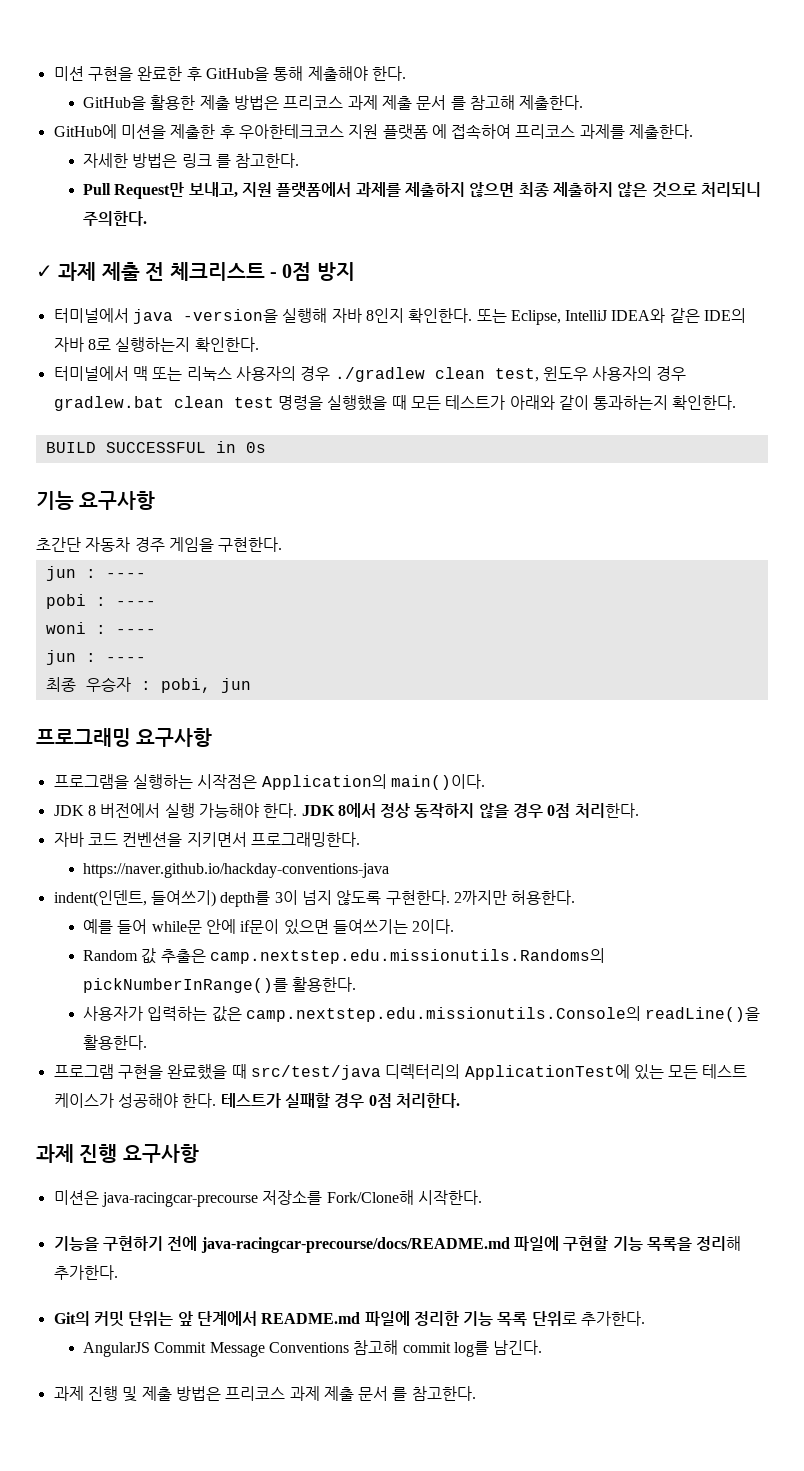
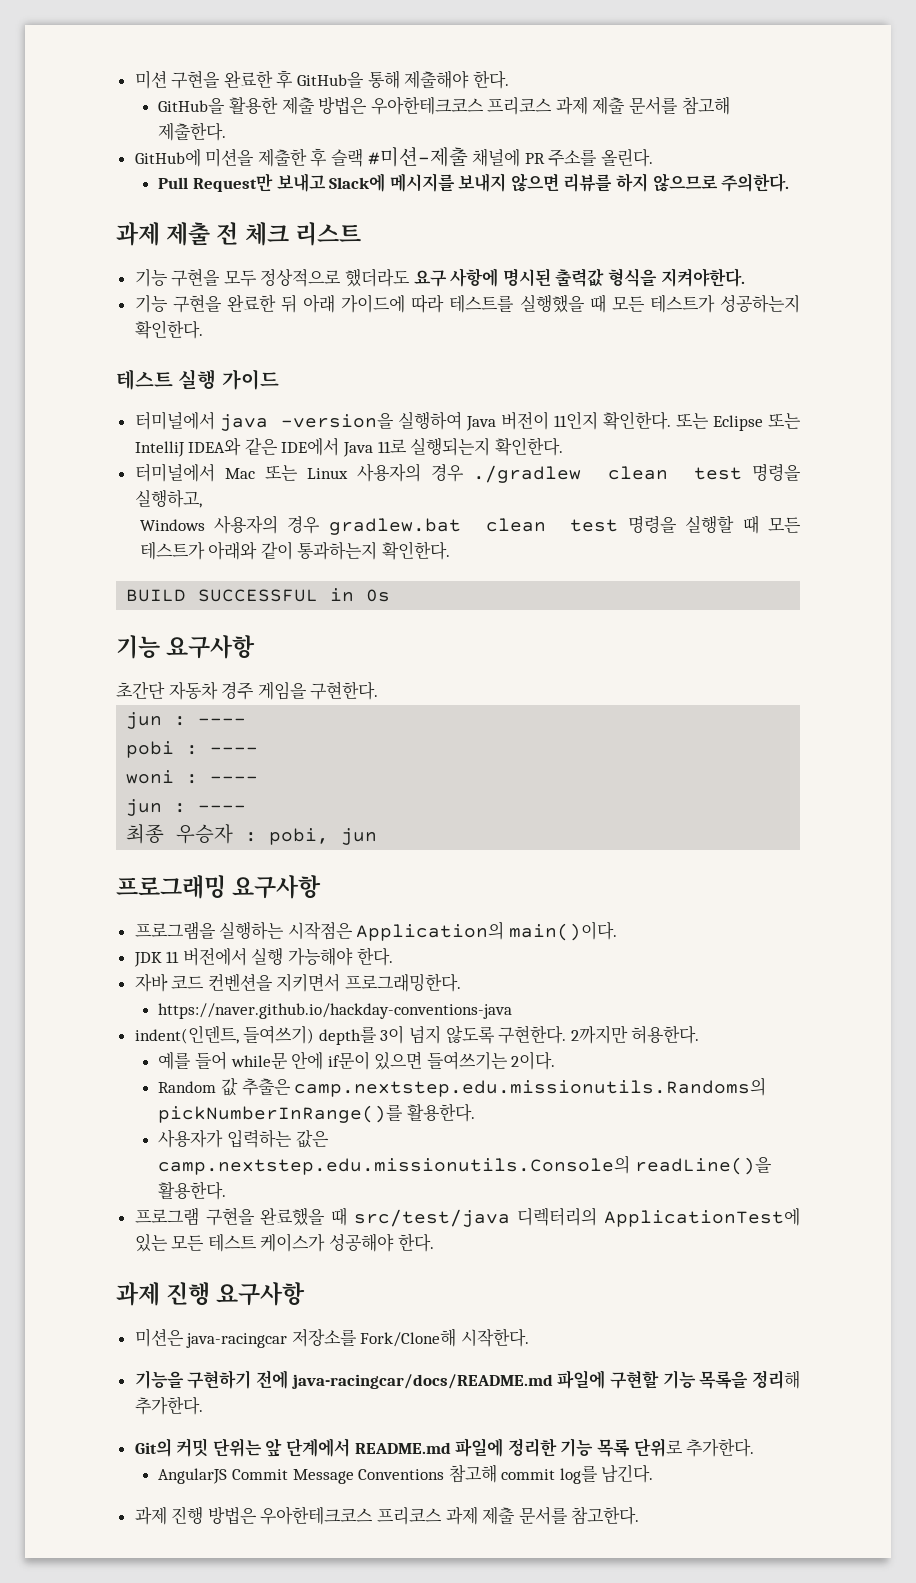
[283,95,466,110] 프리코스 과제 제출 문서 를 -> [370,96,679,115] 우아한테크코스 프리코스 과제 제출 문서를
[238,124,694,140] [83,153,300,168] [83,182,761,199] 우아한테크코스 지원 플랫폼 에 접속하여 프리코스 과제를 제출한다. // 자세한 방법은 링크 를 참고한다. // Pull Request만 보내고, 지원 플랫폼에서 과제를 제출하지 않으면 최종 제출하지 않은 것으로 처리되니 -> [331,147,654,167] [158,173,718,192] 슬랙 #미션-제출 채널에 PR 주소를 올린다. // Pull Request만 보내고 Slack에 메시지를 보내지 않으면 리뷰를 하지 않으므로
[36,265,53,278] ✓ -> (790, 182) none
[169,262,355,281] [53,308,747,325] [53,337,191,352] 체크리스트 - 0점 방지 // 터미널에서 java -version을 실행해 자바 8인지 확인한다. 또는 Eclipse, IntelliJ IDEA와 같은 IDE의 자바 8로 실행하는지 -> [244,222,361,246] [134,268,745,287] [134,294,800,313] [134,320,203,339] [116,369,279,390] [134,411,801,431] [134,437,491,457] 체크 리스트 // 기능 구현을 모두 정상적으로 했더라도 요구 사항에 명시된 출력값 형식을 지켜야한다. // 기능 구현을 완료한 뒤 아래 가이드에 따라 테스트를 실행했을 때 모든 테스트가 성공하는지 확인한다. // 테스트 실행 가이드 // 터미널에서 java -version을 실행하여 Java 버전이 11인지 확인한다. 또는 Eclipse 또는 IntelliJ IDEA와 같은 IDE에서 Java 11로 실행되는지
[132,366,232,381] 맥 또는 리눅스 -> [224,465,348,481] Mac 또는 Linux
[494,366,588,382] test, 윈도우 -> [693,463,801,481] [134,490,202,508] [139,519,205,531] test 명령을 실행하고, // Windows
[327,395,388,411] 실행했을 -> [685,516,735,533] 실행할
[87,805,96,816] 8 -> [166,951,180,963] 11
[301,803,639,819] JDK 8에서 정상 동작하지 않을 경우 0점 처리한다. -> (393, 956) none
[220,1093,460,1108] 테스트가 실패할 경우 0점 처리한다. -> (434, 1242) none
[101,1192,258,1207] java-racingcar-precourse -> [186,1333,288,1348] java-racingcar
[200,1237,510,1253] java-racingcar-precourse/docs/README.md -> [291,1374,553,1389] java-racingcar/docs/README.md
[122,1386,408,1402] 및 제출 방법은 프리코스 과제 제출 문서 를 -> [207,1506,568,1525] 방법은 우아한테크코스 프리코스 과제 제출 문서를

